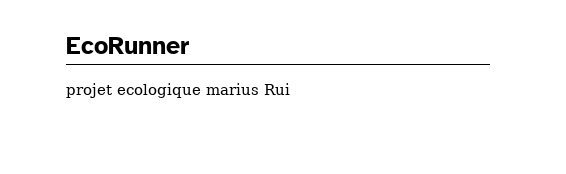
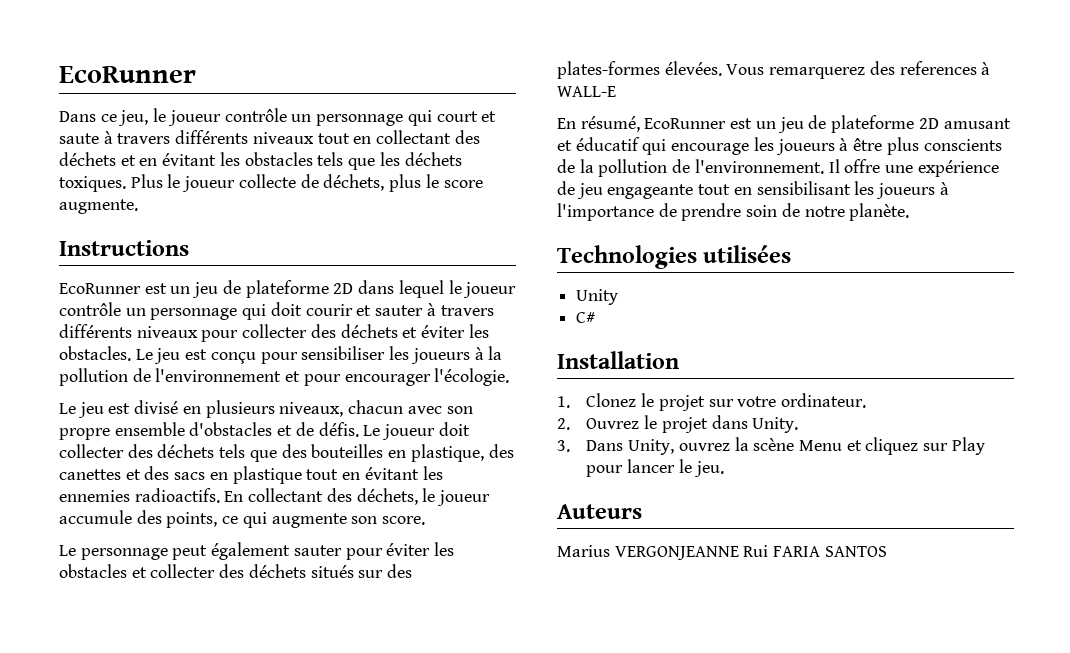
[66,83,290,98] projet ecologique marius Rui -> [59,108,497,126] [59,130,480,144] [59,152,462,170] [59,174,483,192] [59,199,138,214] [59,240,189,256] [59,280,517,298] [59,302,494,320] [59,324,489,342] [59,346,503,364] [59,368,510,386] [59,400,473,418] [59,422,470,440] [59,444,514,462] [59,466,443,484] [59,488,491,506] [59,510,426,528] [59,542,455,560] [59,564,413,578] [557,61,991,79] [557,86,616,97] [557,115,1011,133] [557,137,1002,155] [557,159,999,177] [557,181,949,199] [557,203,910,221] [557,245,792,269] [576,289,619,305] [576,312,596,323] [557,351,679,369] [557,393,867,411] [557,415,799,433] [557,437,985,455] [586,459,724,477] [557,504,642,519] [557,545,887,560] Dans ce jeu, le joueur contrôle un personnage qui court et saute à travers différents niveaux tout en collectant des déchets et en évitant les obstacles tels que les déchets toxiques. Plus le joueur collecte de déchets, plus le score augmente. // Instructions // EcoRunner est un jeu de plateforme 2D dans lequel le joueur contrôle un personnage qui doit courir et sauter à travers différents niveaux pour collecter des déchets et éviter les obstacles. Le jeu est conçu pour sensibiliser les joueurs à la pollution de l'environnement et pour encourager l'écologie. // Le jeu est divisé en plusieurs niveaux, chacun avec son propre ensemble d'obstacles et de défis. Le joueur doit collecter des déchets tels que des bouteilles en plastique, des canettes et des sacs en plastique tout en évitant les ennemies radioactifs. En collectant des déchets, le joueur accumule des points, ce qui augmente son score. // Le personnage peut également sauter pour éviter les obstacles et collecter des déchets situés sur des plates-formes élevées. Vous remarquerez des references à WALL-E // En résumé, EcoRunner est un jeu de plateforme 2D amusant et éducatif qui encourage les joueurs à être plus conscients de la pollution de l'environnement. Il offre une expérience de jeu engageante tout en sensibilisant les joueurs à l'importance de prendre soin de notre planète. // Technologies utilisées // Unity // C# // Installation // 1. Clonez le projet sur votre ordinateur. // 2. Ouvrez le projet dans Unity. // 3. Dans Unity, ouvrez la scène Menu et cliquez sur Play pour lancer le jeu. // Auteurs // Marius VERGONJEANNE Rui FARIA SANTOS

